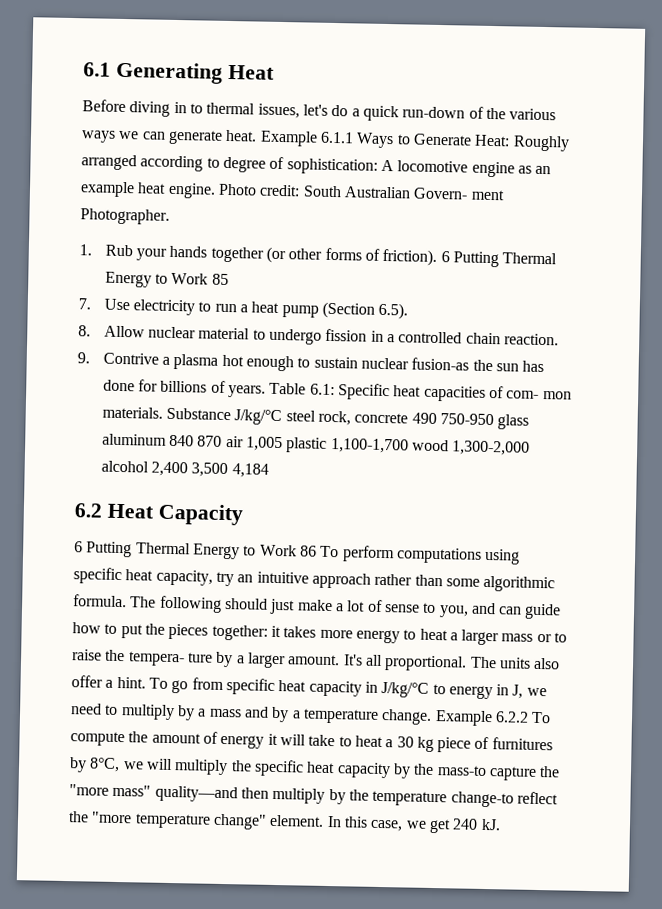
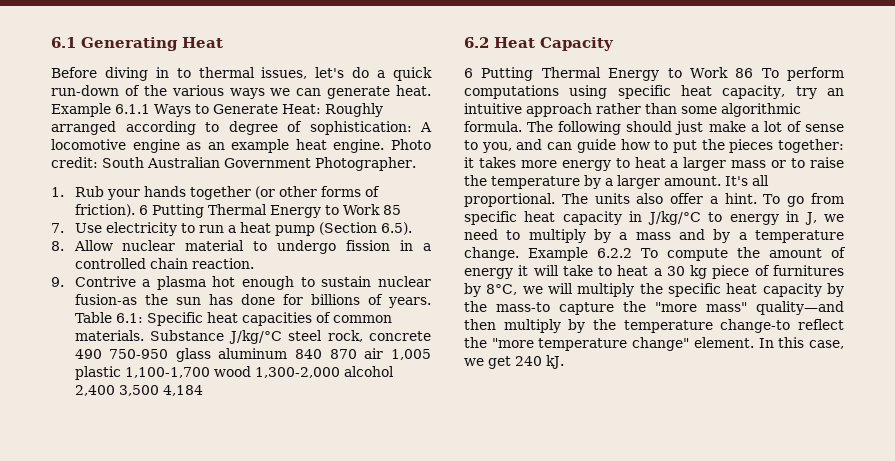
[413,187,505,201] Govern- ment -> [224,158,311,168] Government
[506,390,572,400] com- mon -> [333,315,393,323] common
[127,651,213,667] tempera- ture -> [491,176,580,189] temperature

